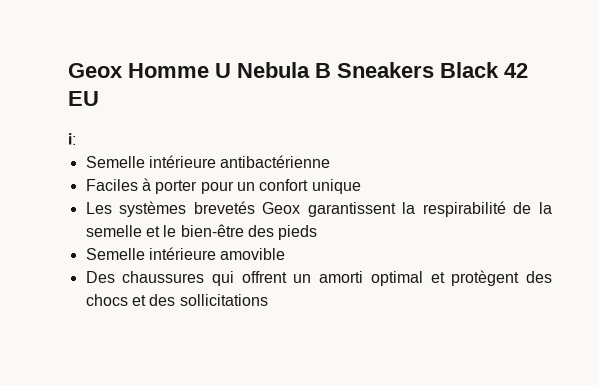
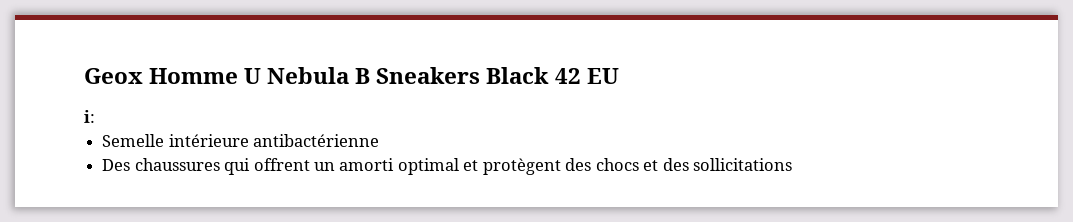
[85,178,361,194] [85,201,553,217] [85,224,318,240] [85,247,286,260] // Faciles à porter pour un confort unique // Les systèmes brevetés Geox garantissent la respirabilité de la semelle et le bien-être des pieds // Semelle intérieure amovible -> (380, 140) none

